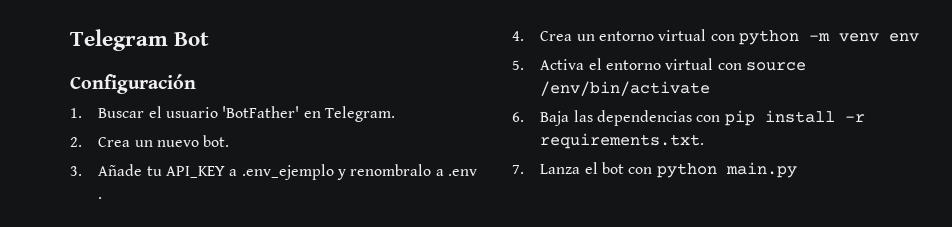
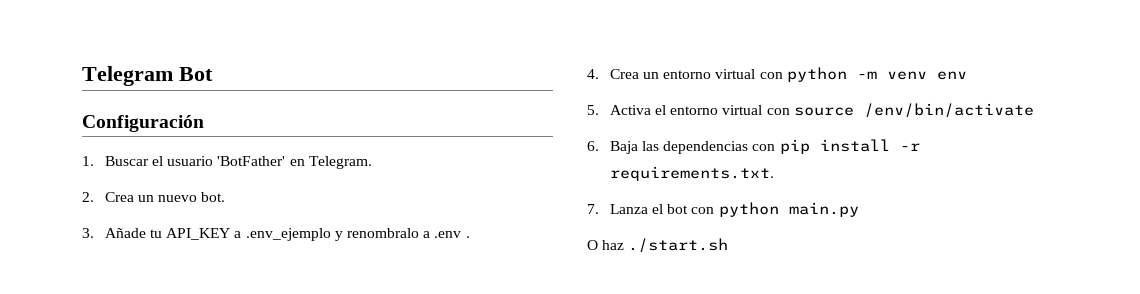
(797, 170) none -> [587,238,729,253] // O haz ./start.sh

